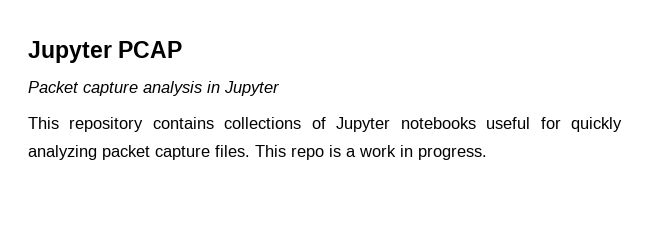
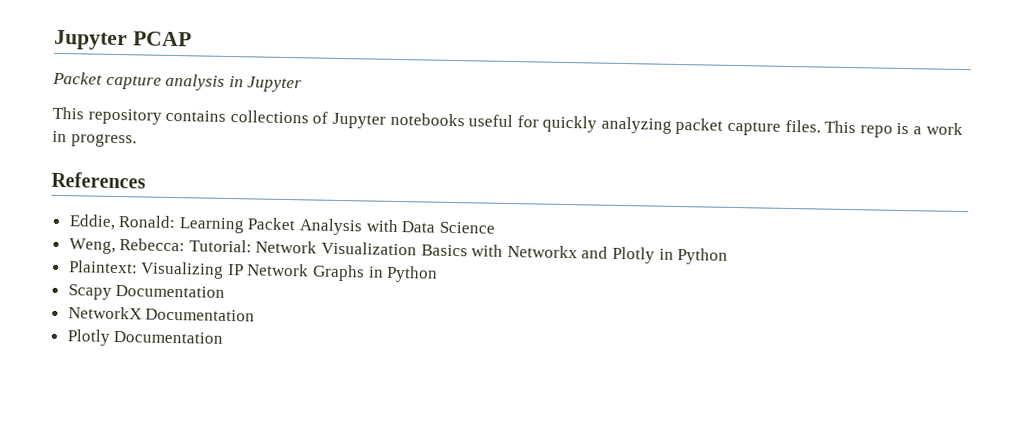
(487, 153) none -> [51,171,146,189] [68,214,495,236] [68,238,729,265] [68,260,439,283] [67,284,226,300] [67,306,256,322] [66,329,224,346] // References // Eddie, Ronald: Learning Packet Analysis with Data Science // Weng, Rebecca: Tutorial: Network Visualization Basics with Networkx and Plotly in Python // Plaintext: Visualizing IP Network Graphs in Python // Scapy Documentation // NetworkX Documentation // Plotly Documentation

